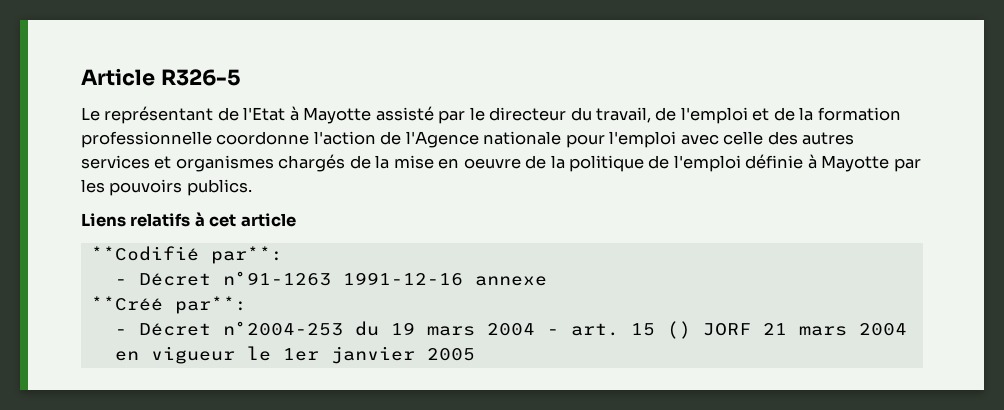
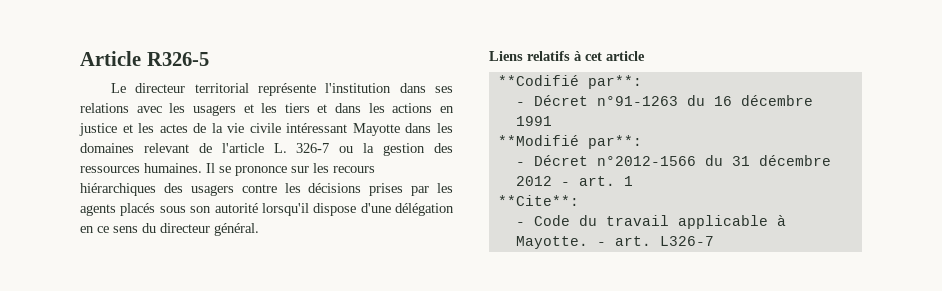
[104,106,901,124] [81,131,855,148] [81,154,921,172] [81,179,252,196] représentant de l'Etat à Mayotte assisté par le directeur du travail, de l'emploi et de la formation professionnelle coordonne l'action de l'Agence nationale pour l'emploi avec celle des autres services et organismes chargés de la mise en oeuvre de la politique de l'emploi définie à Mayotte par les pouvoirs publics. -> [135,83,453,96] [80,103,454,116] [79,123,453,136] [80,143,454,156] [80,163,375,176] [80,183,453,196] [80,203,454,216] [80,223,259,236] directeur territorial représente l'institution dans ses relations avec les usagers et les tiers et dans les actions en justice et les actes de la vie civile intéressant Mayotte dans les domaines relevant de l'article L. 326-7 ou la gestion des ressources humaines. Il se prononce sur les recours hiérarchiques des usagers contre les décisions prises par les agents placés sous son autorité lorsqu'il dispose d'une délégation en ce sens du directeur général.
[342,272,547,286] [90,296,247,314] [114,321,907,339] [114,346,475,364] 1991-12-16 annexe // **Créé par**: // - Décret n°2004-253 du 19 mars 2004 - art. 15 () JORF 21 mars 2004 en vigueur le 1er janvier 2005 -> [686,95,813,106] [515,116,552,126] [497,135,642,149] [515,155,831,166] [515,176,633,186] [497,195,579,206] [515,215,786,229] [515,236,714,249] du 16 décembre 1991 // **Modifié par**: // - Décret n°2012-1566 du 31 décembre 2012 - art. 1 // **Cite**: // - Code du travail applicable à Mayotte. - art. L326-7

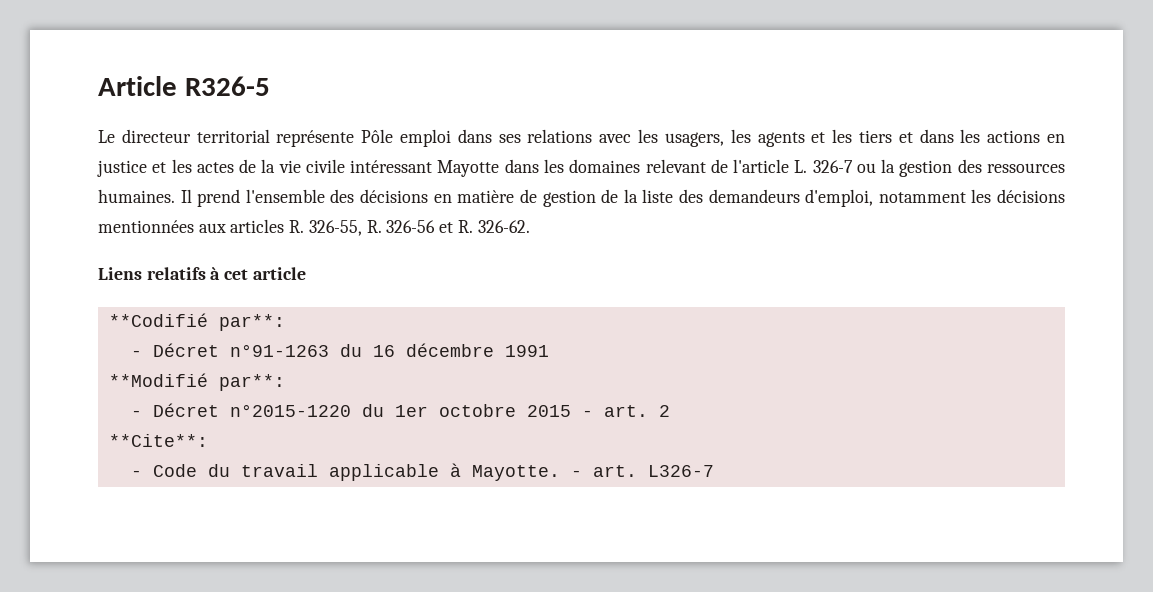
[325,83,392,93] l'institution -> [361,129,452,147] Pôle emploi
[192,105,236,116] usagers -> [664,129,805,147] usagers, les agents
[219,163,375,176] [80,183,453,196] [80,203,454,216] [80,223,259,236] se prononce sur les recours hiérarchiques des usagers contre les décisions prises par les agents placés sous son autorité lorsqu'il dispose d'une délégation en ce sens du directeur général. -> [197,189,1065,207] [98,219,530,236] prend l'ensemble des décisions en matière de gestion de la liste des demandeurs d'emploi, notamment les décisions mentionnées aux articles R. 326-55, R. 326-56 et R. 326-62.
[596,155,831,166] [515,176,633,186] n°2012-1566 du 31 décembre 2012 - art. 1 -> [229,404,670,417] n°2015-1220 du 1er octobre 2015 - art. 2

